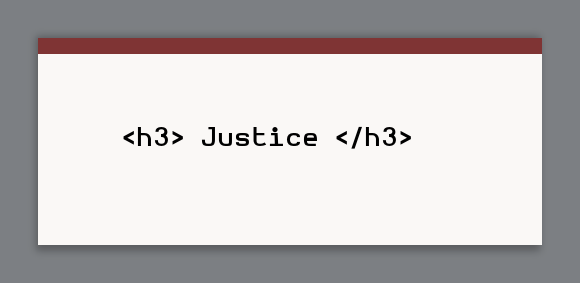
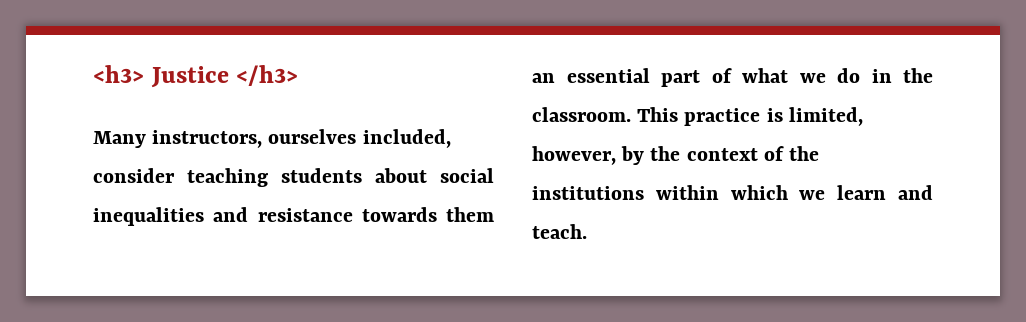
(413, 137) none -> [93,129,451,148] [93,168,494,187] [93,207,494,226] [532,68,933,87] [532,107,863,126] [532,146,820,165] [532,185,933,200] [532,224,587,239] // Many instructors, ourselves included, consider teaching students about social inequalities and resistance towards them an essential part of what we do in the classroom. This practice is limited, however, by the context of the institutions within which we learn and teach.

